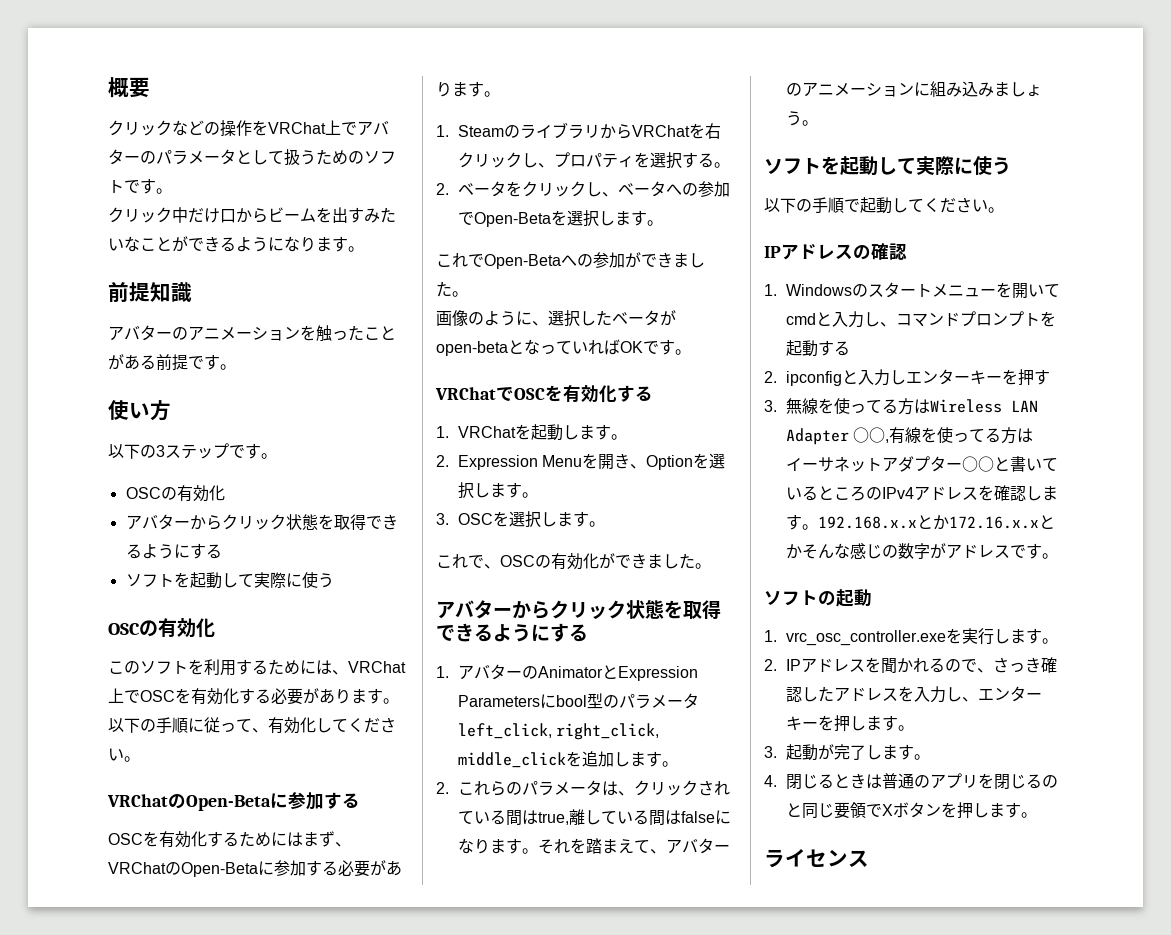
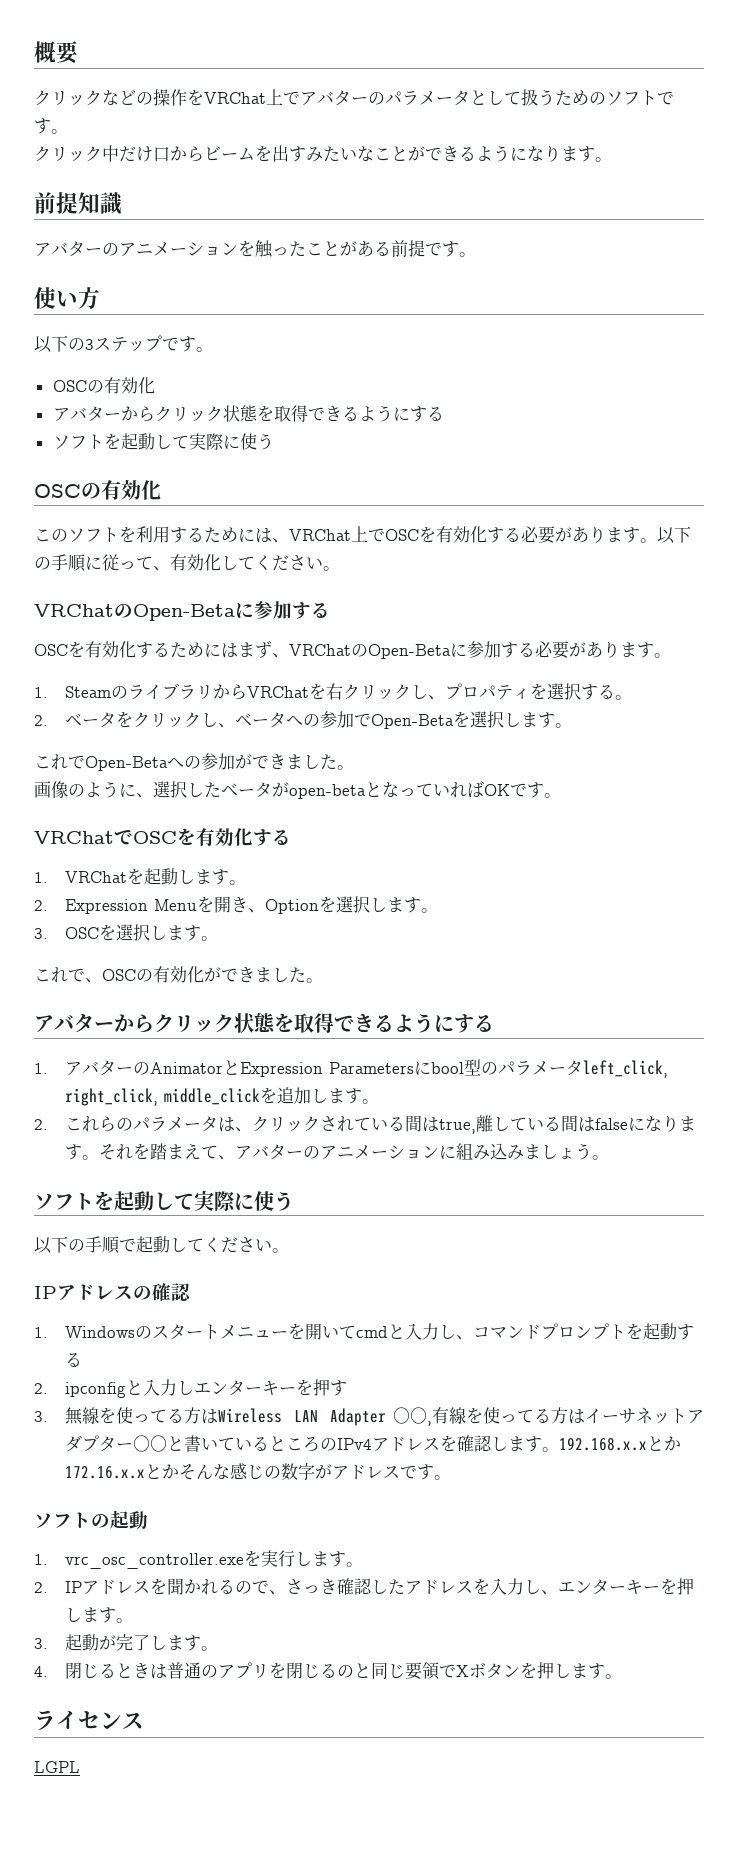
(869, 858) none -> [34,1761,80,1773] // LGPL

